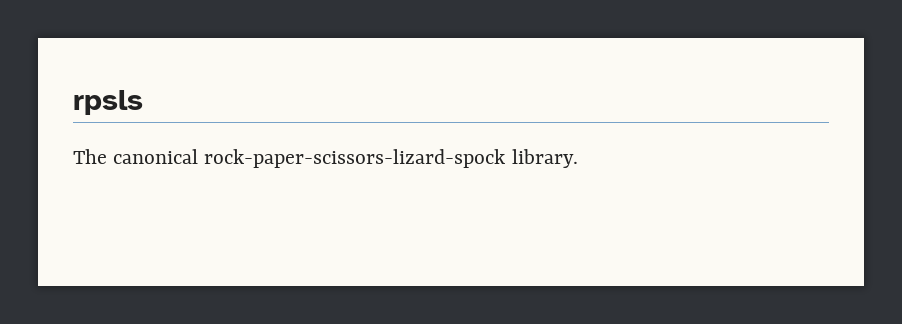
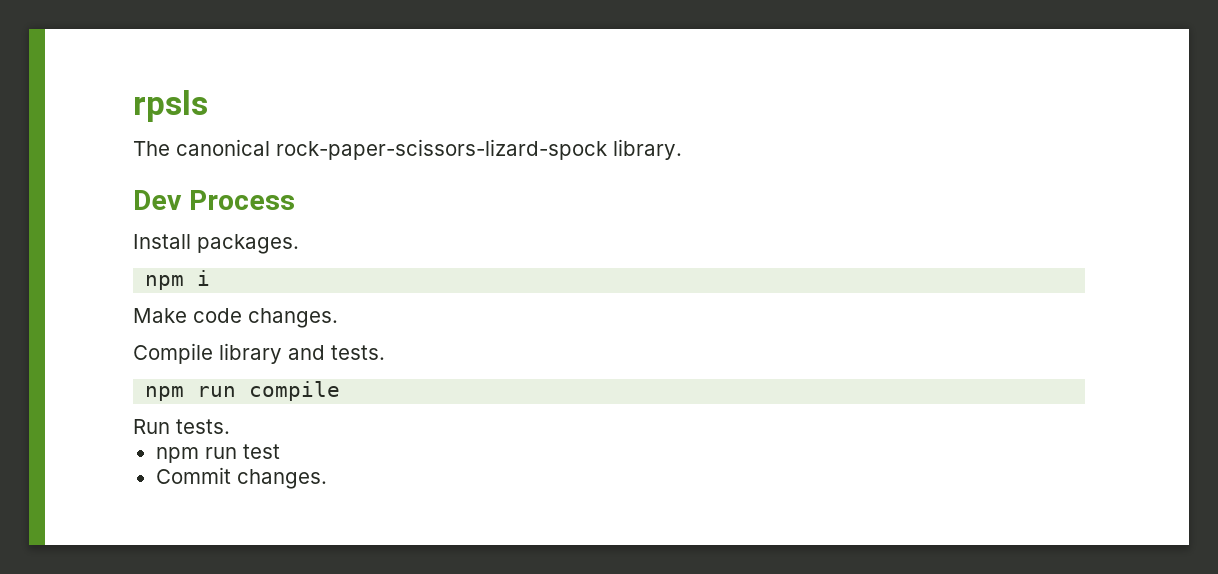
(578, 158) none -> [133,190,295,210] [133,234,299,254] [145,270,211,290] [133,308,338,328] [133,343,385,364] [145,381,341,401] [133,419,230,434] [155,444,280,463] [155,467,327,489] // Dev Process // Install packages. // npm i // Make code changes. // Compile library and tests. // npm run compile // Run tests. // npm run test // Commit changes.

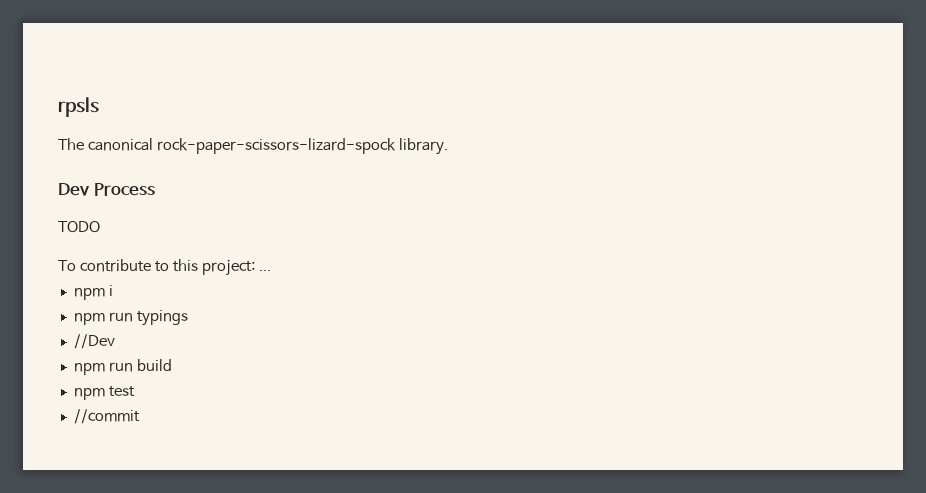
[133,234,299,254] [145,270,211,290] [133,308,338,328] [133,343,385,364] [145,381,341,401] [133,419,230,434] [155,447,237,463] Install packages. // npm i // Make code changes. // Compile library and tests. // npm run compile // Run tests. // npm run -> [58,221,100,233] [58,259,271,276] [73,285,113,300] [73,310,188,326] [73,334,115,349] [73,359,172,375] [73,388,105,400] TODO // To contribute to this project: ... // npm i // npm run typings // //Dev // npm run build // npm
[155,467,327,489] Commit changes. -> [73,409,140,424] //commit

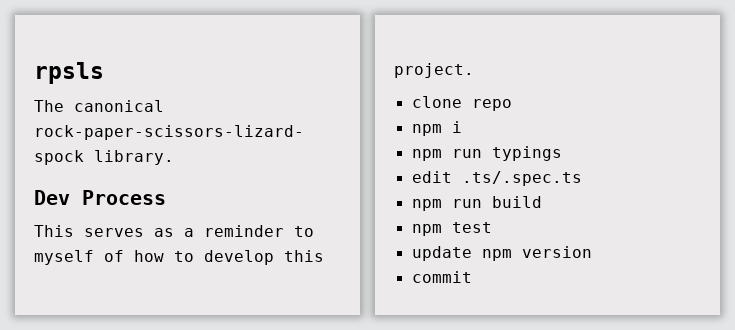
[58,221,100,233] [58,259,271,276] TODO // To contribute to this project: ... -> [34,225,314,237] [34,250,324,265] [394,63,474,78] [411,96,512,111] This serves as a reminder to myself of how to develop this project. // clone repo
[73,334,115,349] //Dev -> [411,171,582,186] edit .ts/.spec.ts
[73,409,140,424] //commit -> [411,246,592,261] [411,271,472,283] update npm version // commit

